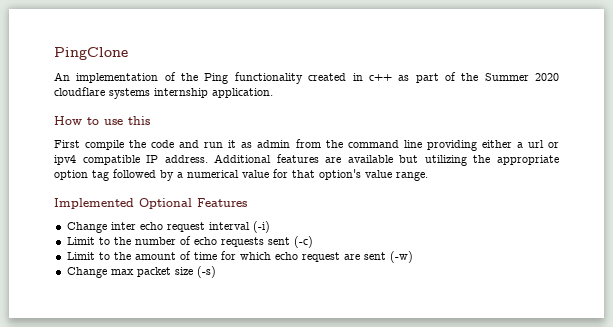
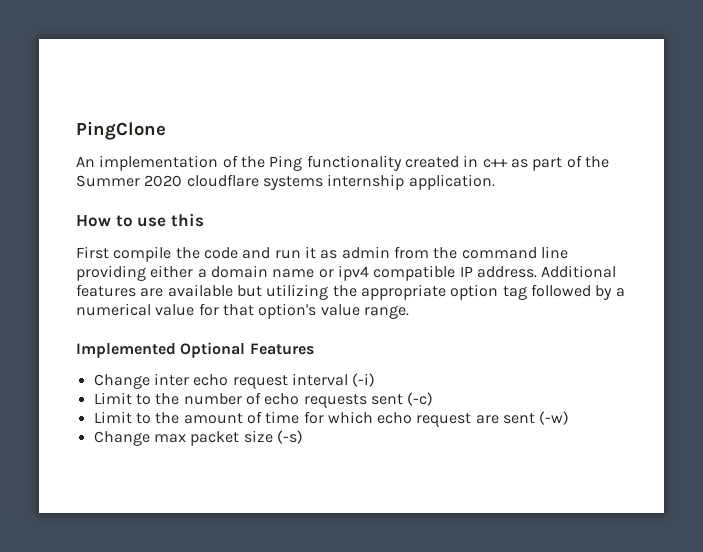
[527,140,544,148] url -> [210,265,315,278] domain name

